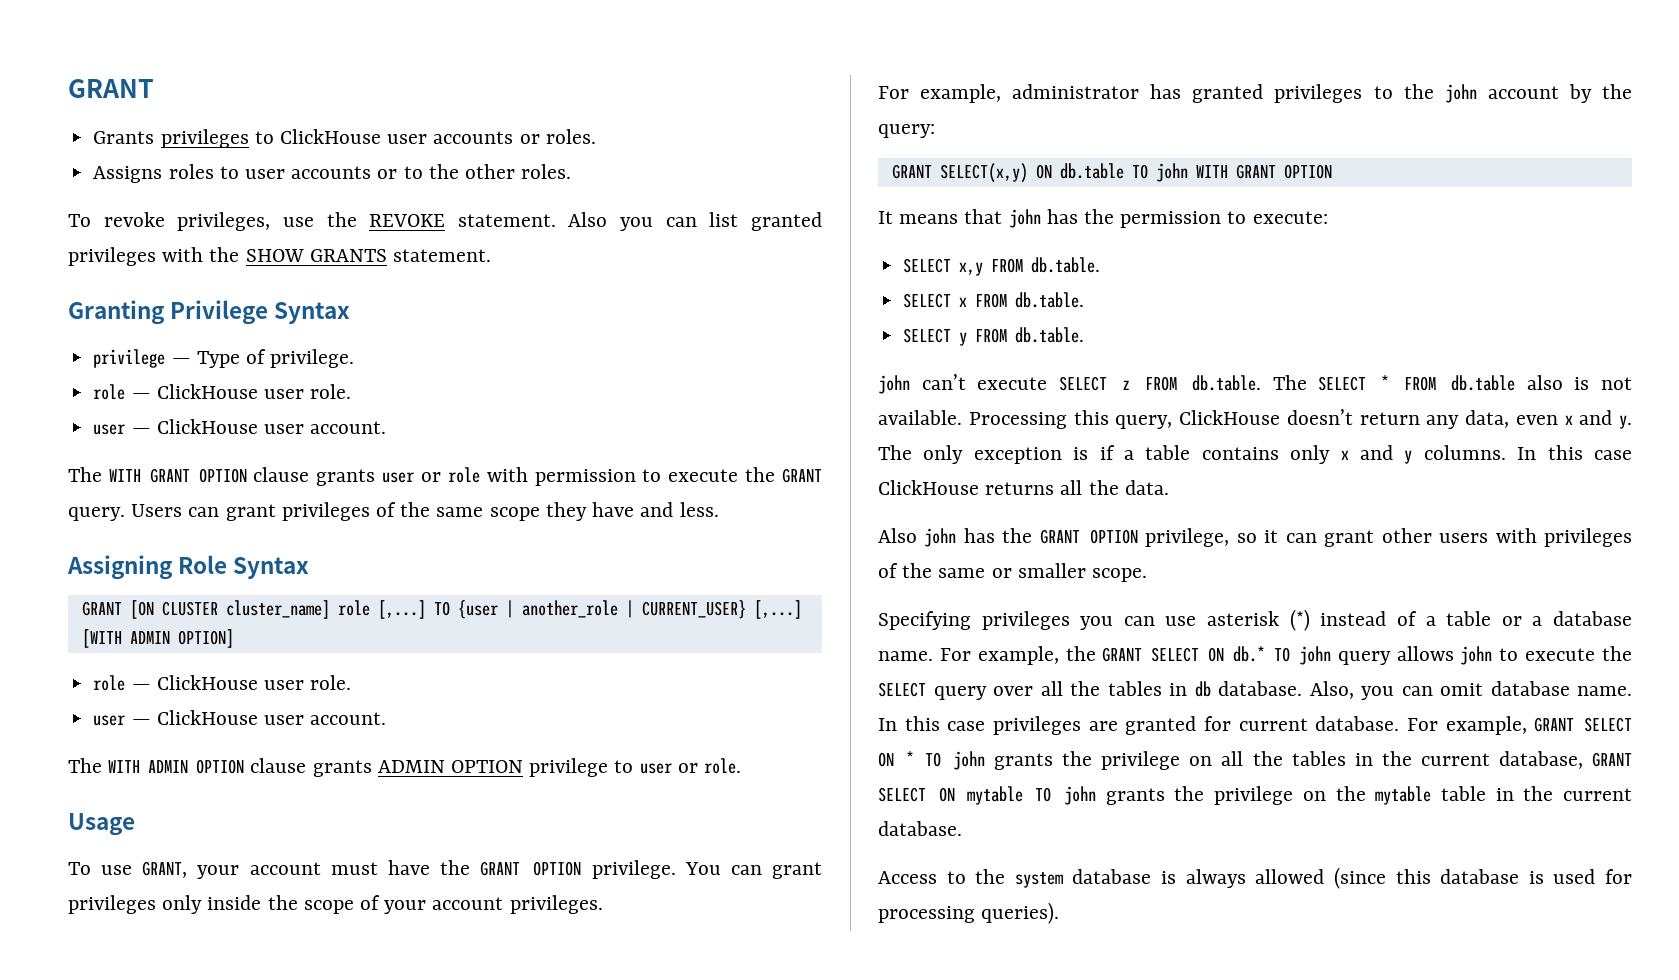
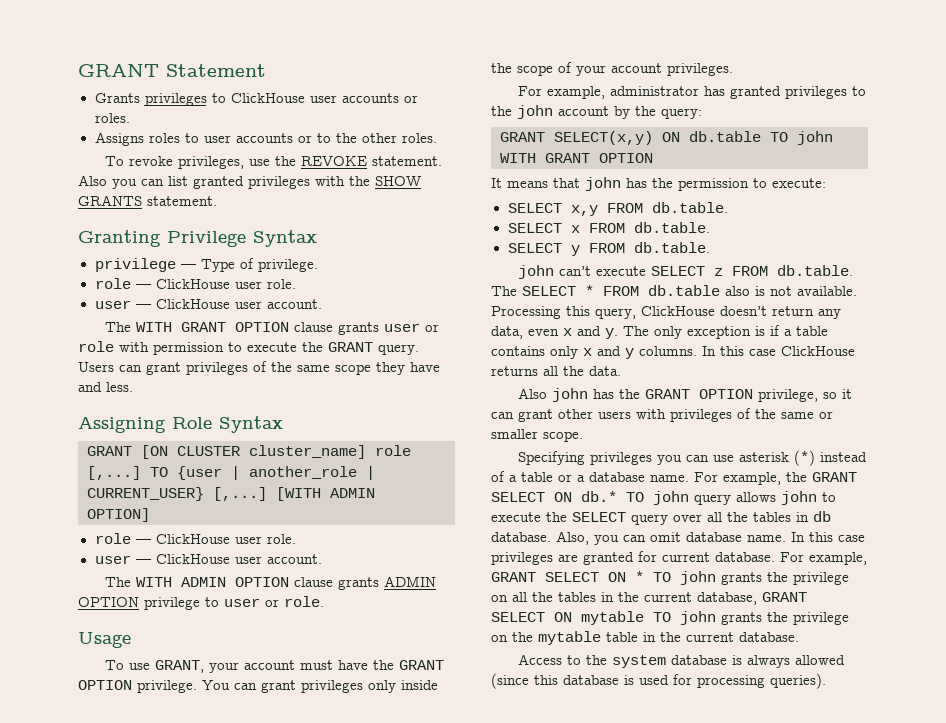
[68,79,154,98] GRANT -> [78,64,266,77] GRANT Statement

